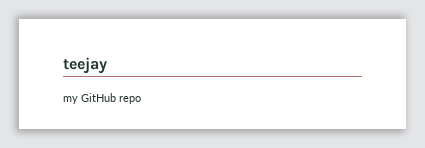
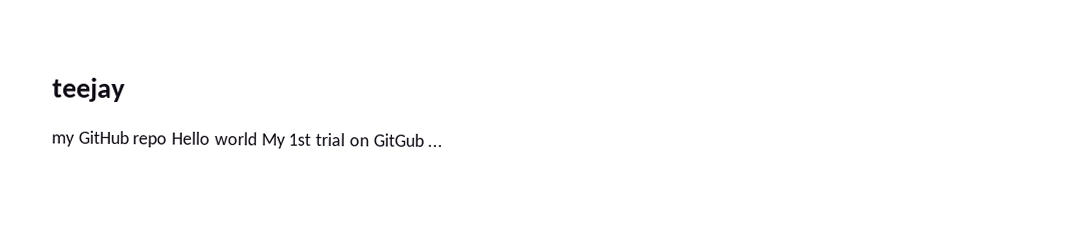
(141, 100) none -> [171,131,444,149] Hello world My 1st trial on GitGub ...

